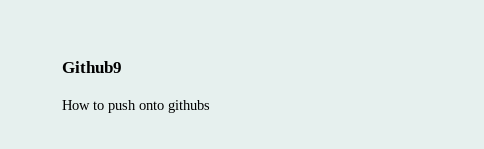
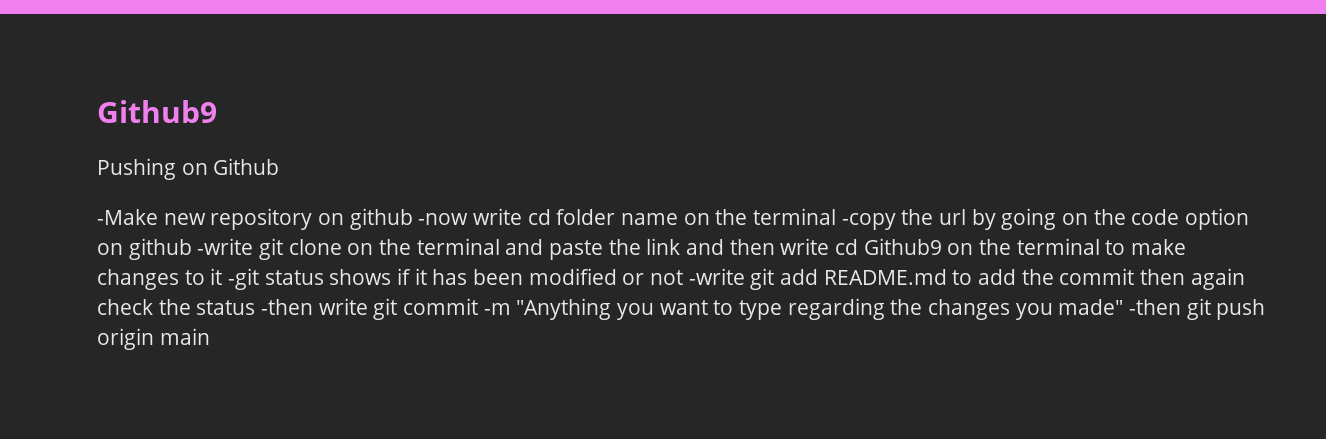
[62,100,210,113] How to push onto githubs -> [97,158,280,180] [97,208,1250,230] [97,238,1187,260] [97,268,1245,290] [97,298,1266,320] [97,328,210,350] Pushing on Github // -Make new repository on github -now write cd folder name on the terminal -copy the url by going on the code option on github -write git clone on the terminal and paste the link and then write cd Github9 on the terminal to make changes to it -git status shows if it has been modified or not -write git add README.md to add the commit then again check the status -then write git commit -m "Anything you want to type regarding the changes you made" -then git push origin main

